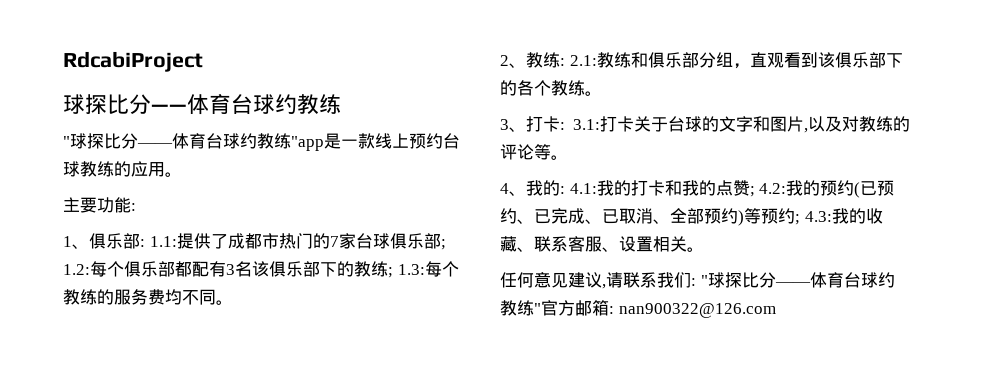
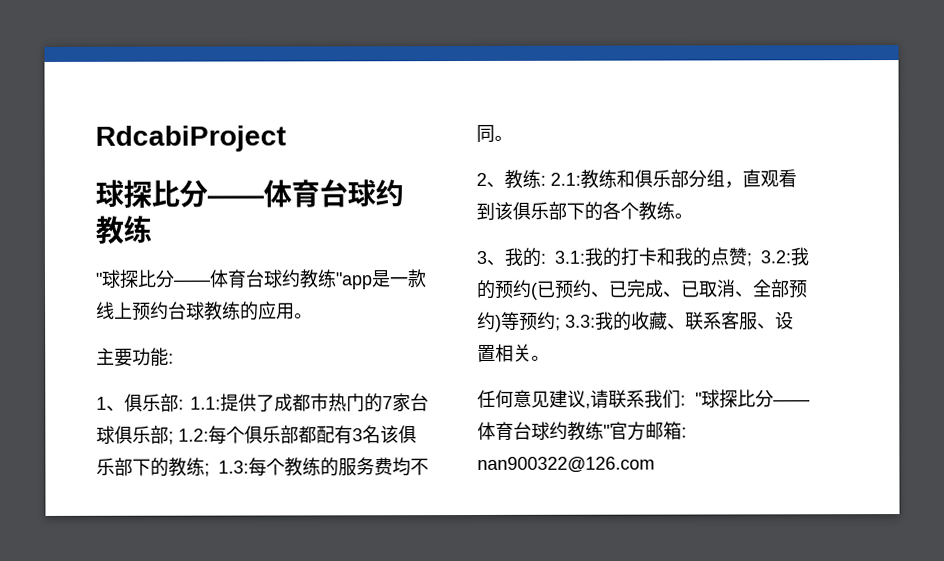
[526,116,910,133] [500,144,568,160] [500,183,526,196] 打卡: 3.1:打卡关于台球的文字和图片,以及对教练的评论等。 // 4、 -> (505, 262) none
[569,183,597,194] 4.1: -> [554,250,585,264] 3.1:
[759,183,787,194] 4.2: -> [760,250,791,264] 3.2:
[804,211,832,222] 4.3: -> [565,314,596,328] 3.3:

